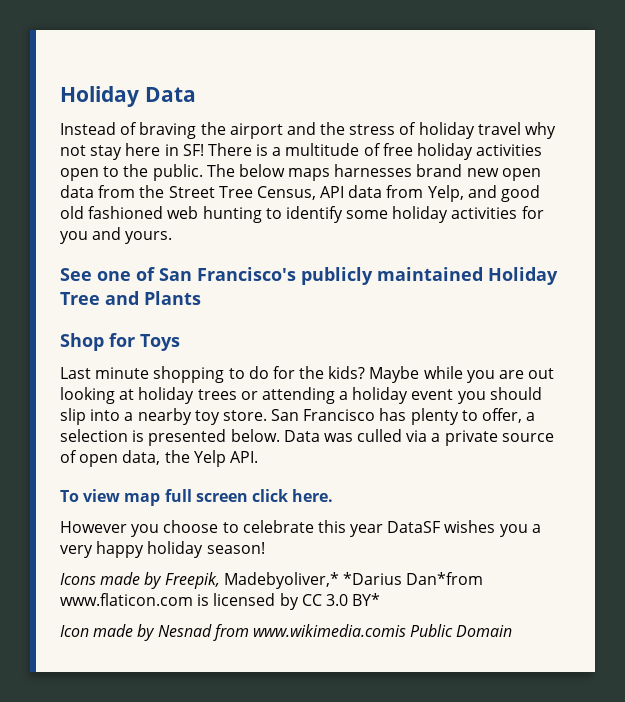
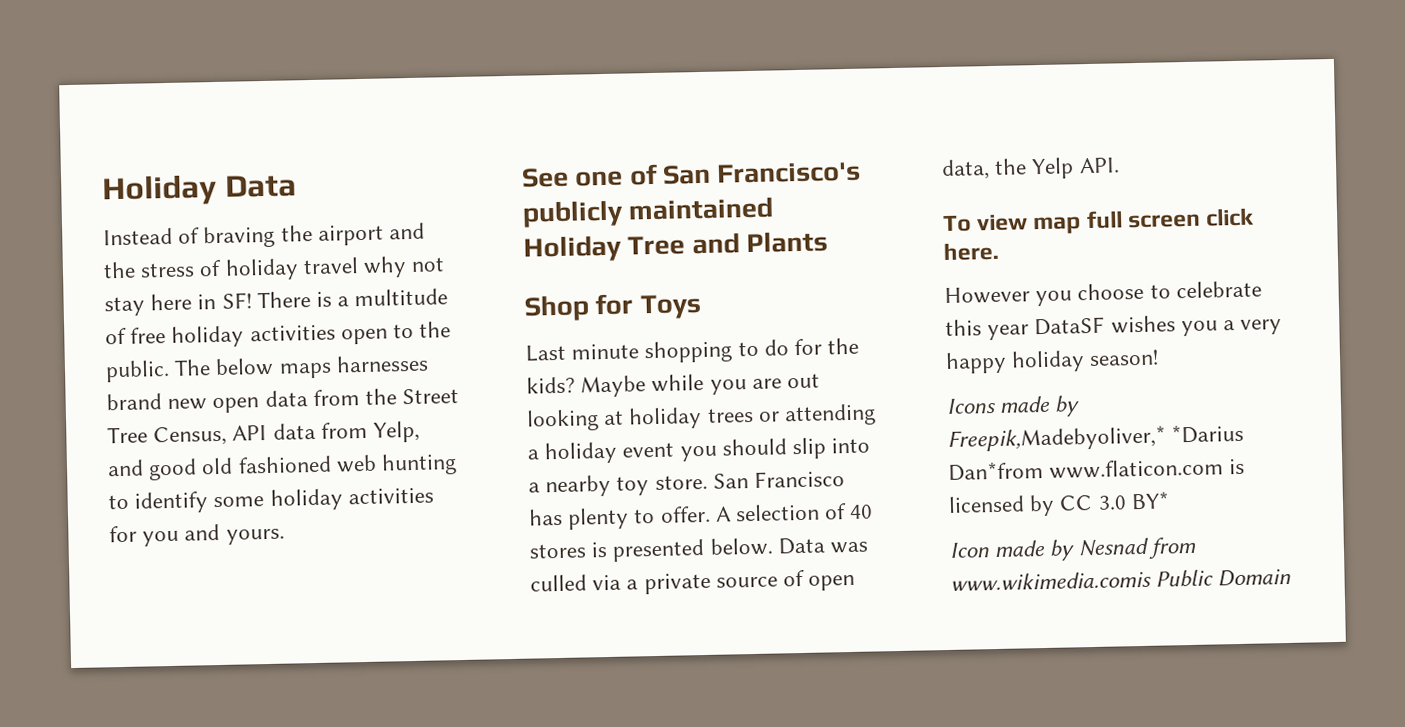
[482,408,536,423] [60,429,128,442] offer, a selection -> [659,503,874,523] [529,543,586,559] offer. A selection of 40 stores
[164,572,339,589] Freepik, Madebyoliver,* -> [947,425,1166,452] Freepik,Madebyoliver,*

